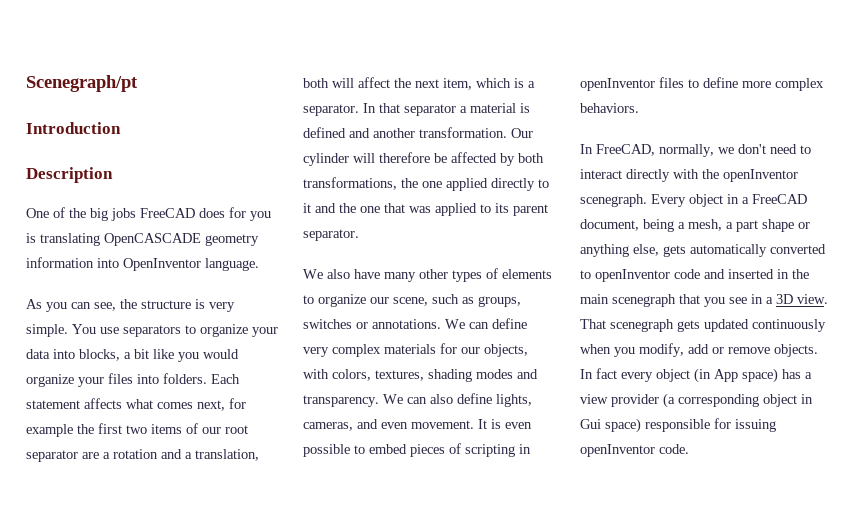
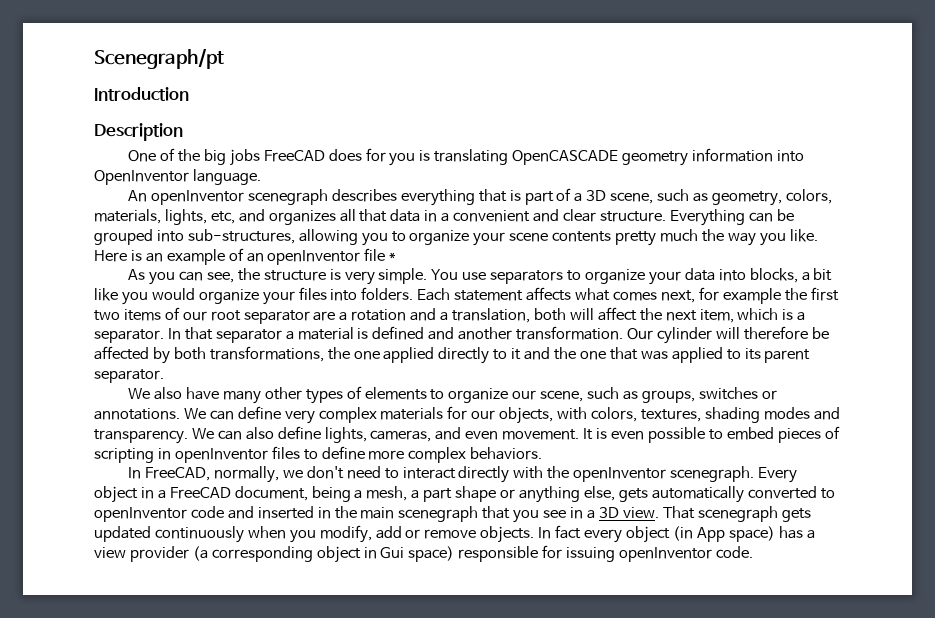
(259, 264) none -> [128,188,832,206] [94,209,794,226] [94,229,818,246] [94,248,397,265] // An openInventor scenegraph describes everything that is part of a 3D scene, such as geometry, colors, materials, lights, etc, and organizes all that data in a convenient and clear structure. Everything can be grouped into sub-structures, allowing you to organize your scene contents pretty much the way you like. Here is an example of an openInventor file *

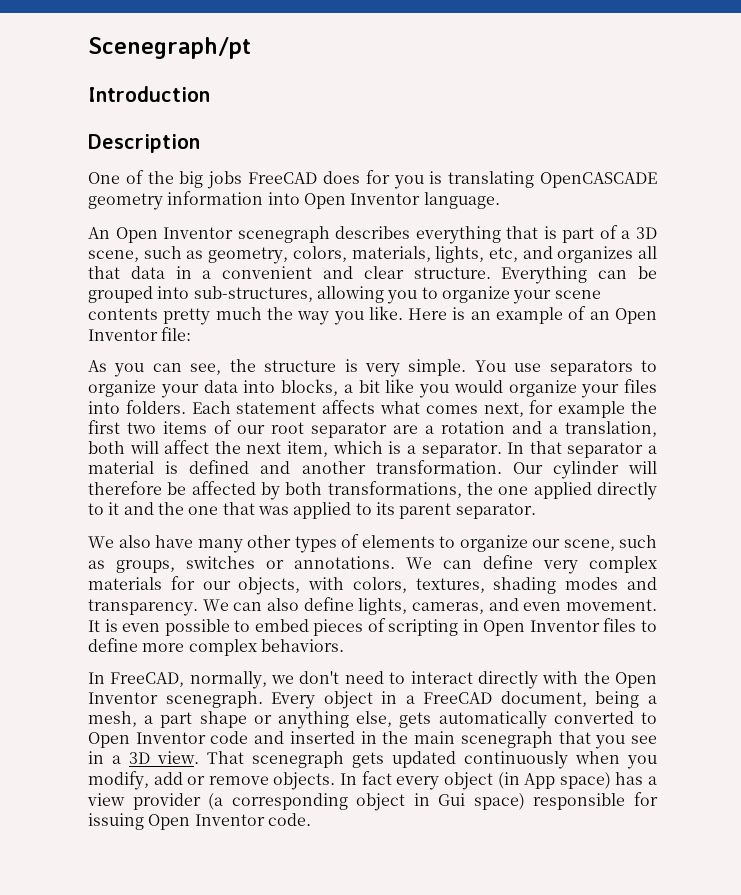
[94,170,189,185] OpenInventor -> [303,193,421,209] Open Inventor
[151,190,245,205] openInventor -> [115,227,234,243] Open Inventor
[267,248,397,265] openInventor file * -> [615,308,658,324] [88,327,192,341] Open Inventor file:
[174,448,268,463] openInventor -> [483,620,600,636] Open Inventor
[573,467,667,482] openInventor -> [615,672,658,688] [88,692,158,704] Open Inventor
[94,507,187,522] openInventor -> [88,732,206,748] Open Inventor
[619,547,713,562] openInventor -> [148,814,265,830] Open Inventor

